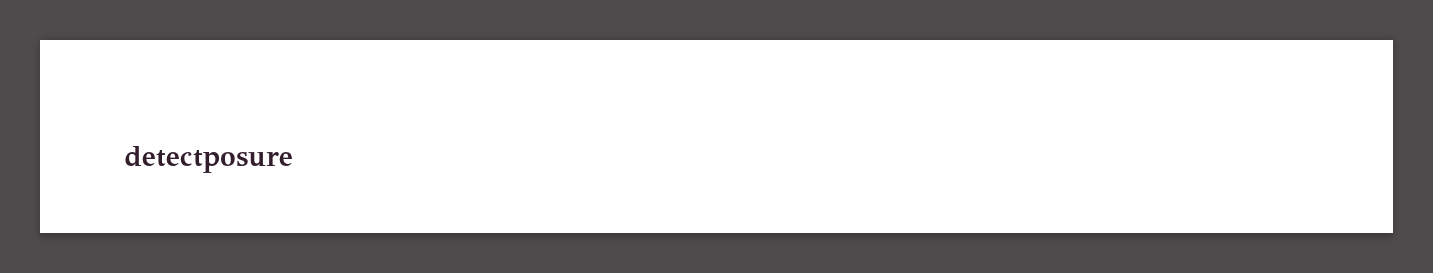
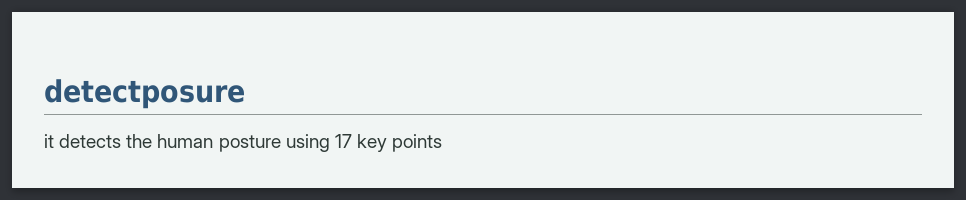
(293, 159) none -> [44,134,443,152] // it detects the human posture using 17 key points

